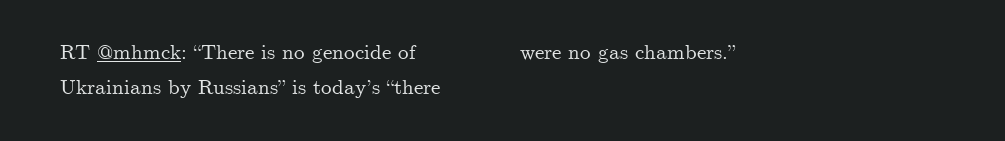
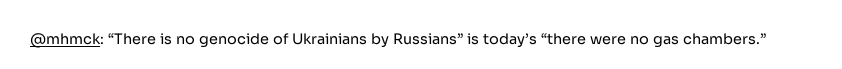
[60,45,90,59] RT -> (30, 40) none

